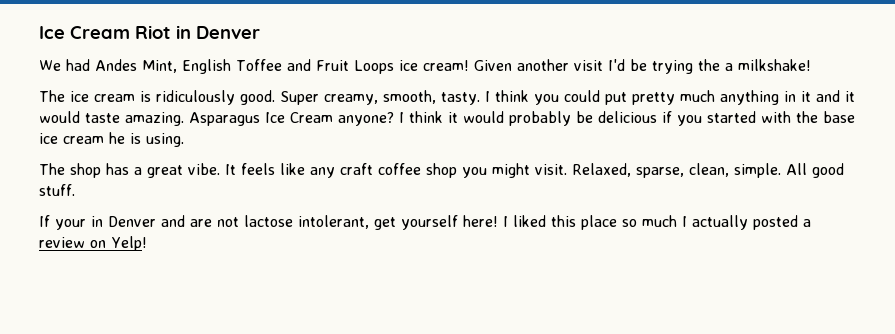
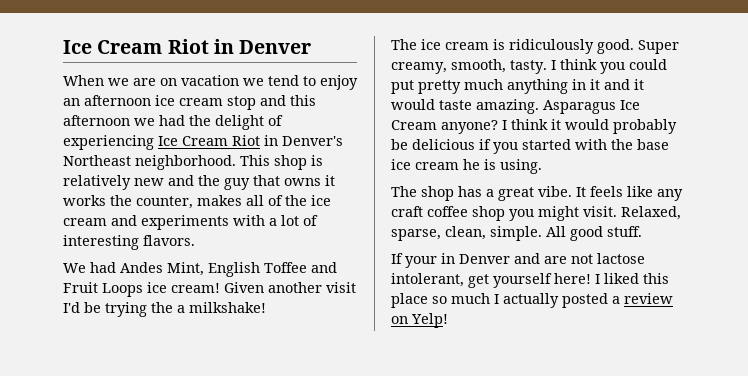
(260, 32) none -> [63,75,358,90] [63,95,316,110] [63,115,283,130] [63,135,343,150] [63,155,323,170] [63,175,335,190] [63,195,331,209] [63,215,318,230] [63,235,195,250] // When we are on vacation we tend to enjoy an afternoon ice cream stop and this afternoon we had the delight of experiencing Ice Cream Riot in Denver's Northeast neighborhood. This shop is relatively new and the guy that owns it works the counter, makes all of the ice cream and experiments with a lot of interesting flavors.

